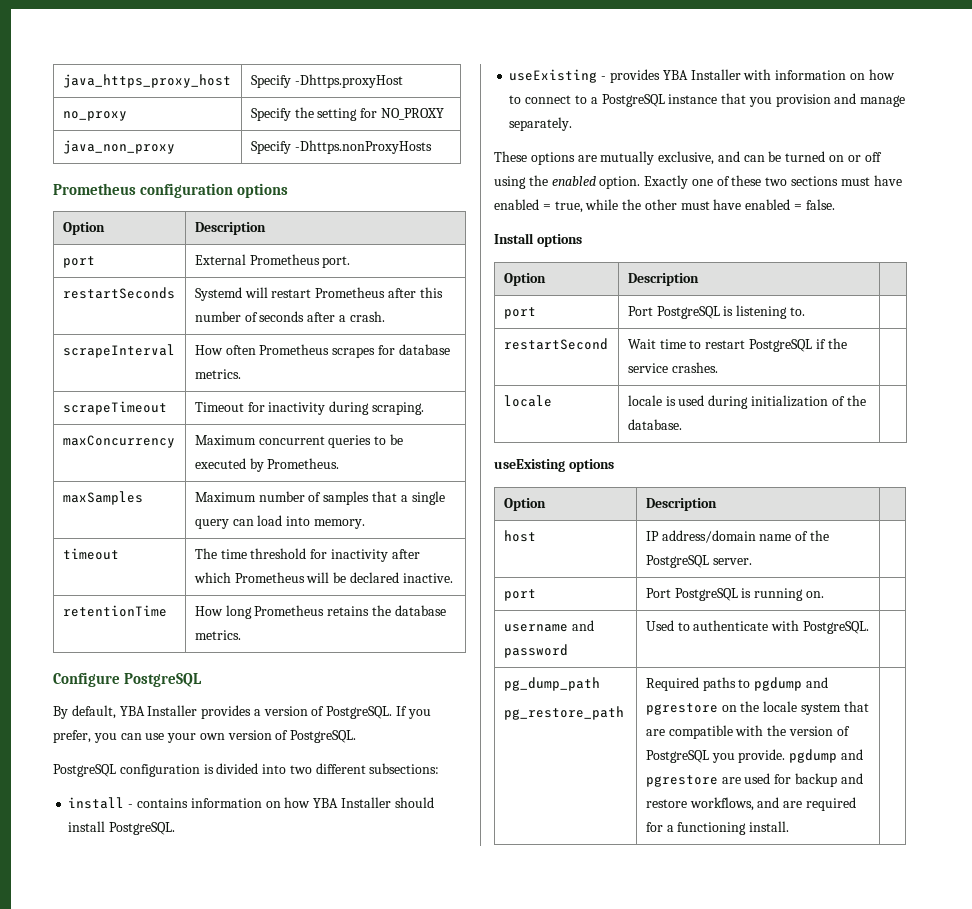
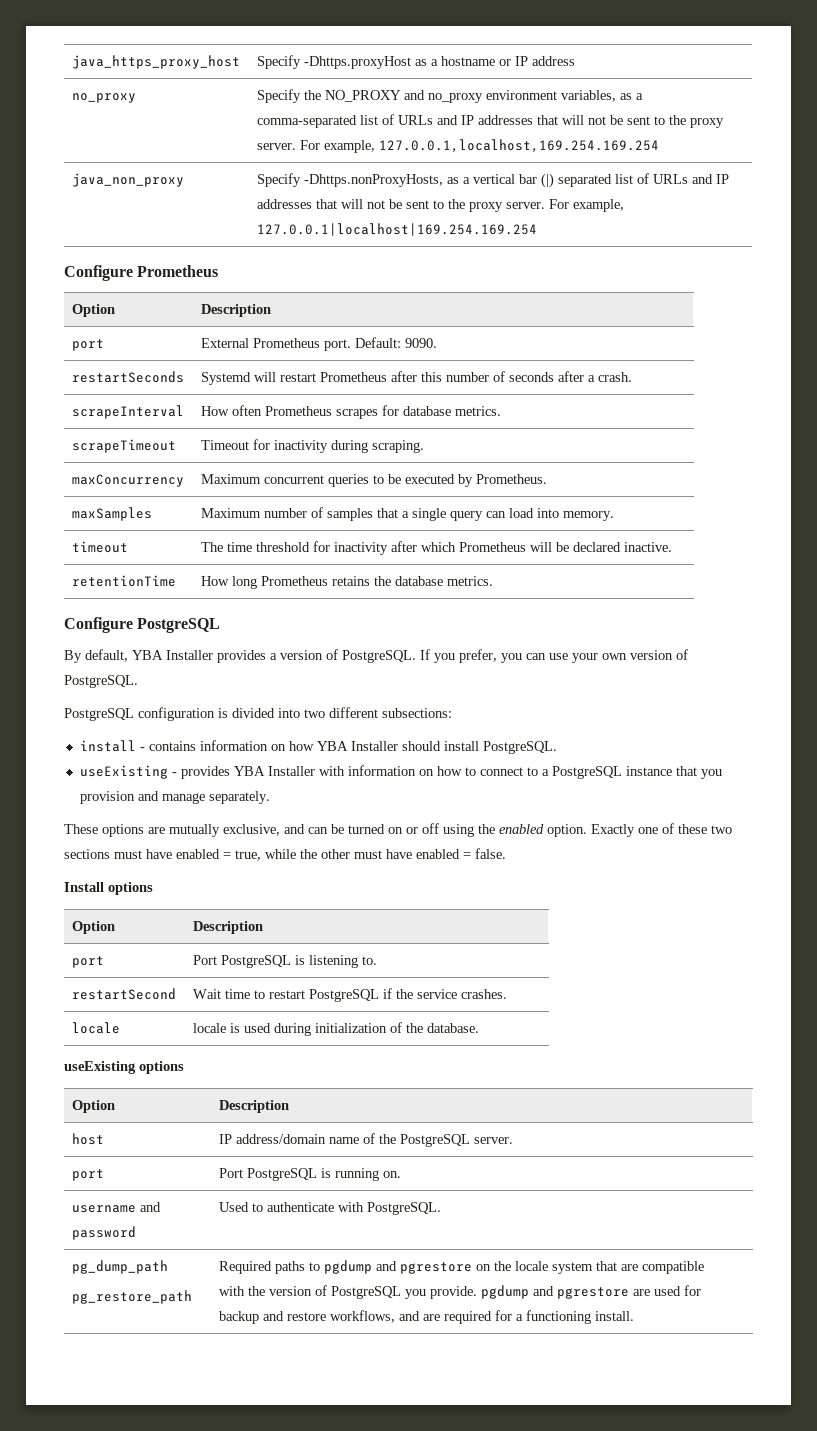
(403, 81) none -> [415,56,576,66] as a hostname or IP address
[317,108,378,121] setting for -> (322, 95) none
[62,140,175,154] [250,140,432,154] [53,183,288,198] // java_non_proxy | Specify -Dhttps.nonProxyHosts // Prometheus configuration options -> [404,90,644,103] [257,114,725,128] [257,139,660,153] [72,173,185,187] [257,173,730,188] [257,199,625,212] [257,223,538,236] [64,265,219,281] and no_proxy environment variables, as a comma-separated list of URLs and IP addresses that will not be sent to the proxy server. For example, 127.0.0.1,localhost,169.254.169.254 // java_non_proxy | Specify -Dhttps.nonProxyHosts, as a vertical bar (|) separated list of URLs and IP addresses that will not be sent to the proxy server. For example, 127.0.0.1|localhost|169.254.169.254 // Configure Prometheus
(351, 262) none -> [355,337,438,348] Default: 9090.

